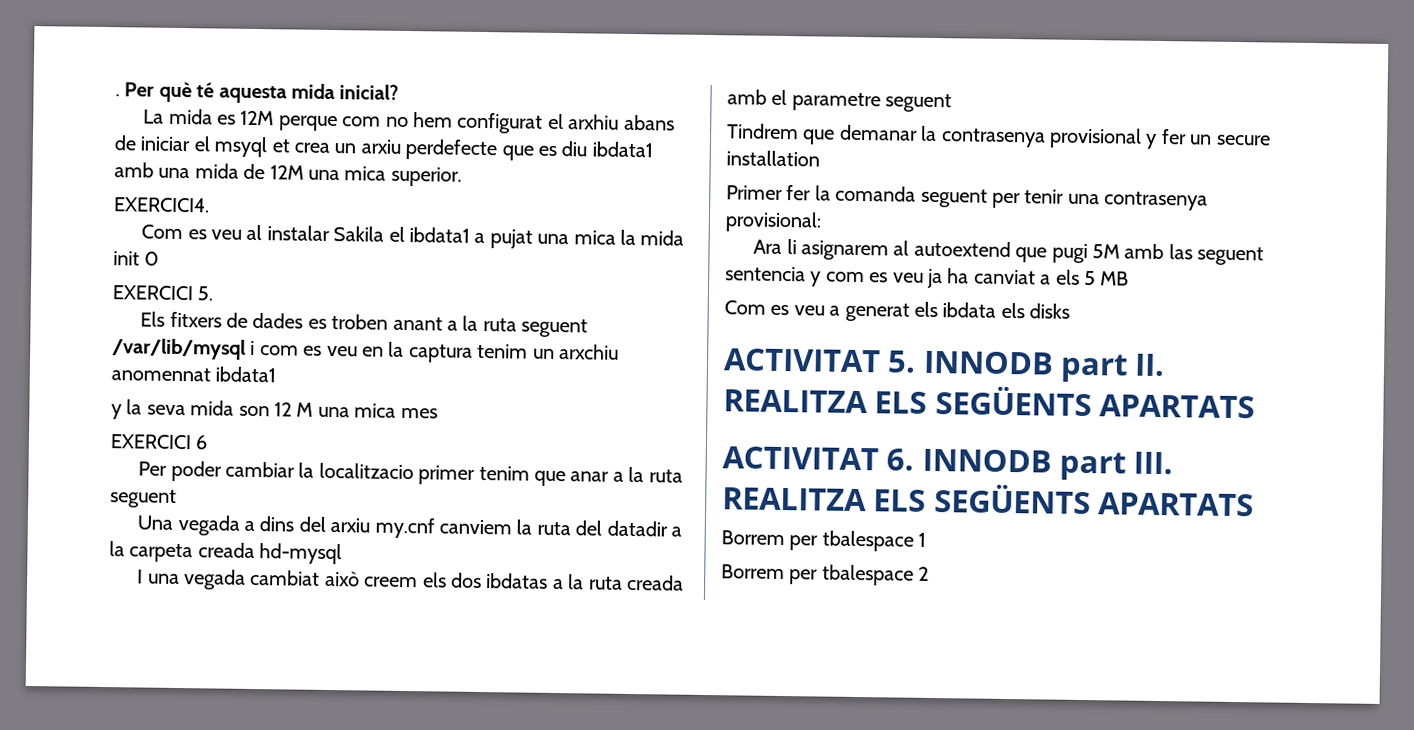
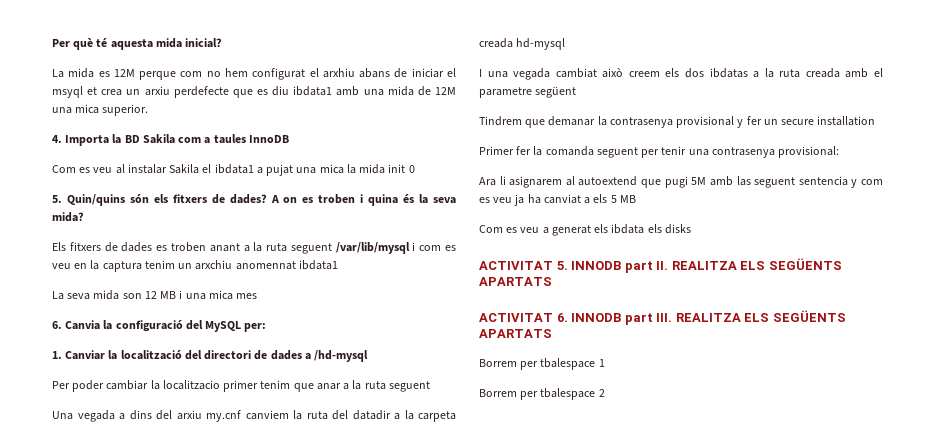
[115,94,120,97] . -> (52, 43) none
[113,197,210,213] EXERCICI4. -> [52,134,289,146] 4. Importa la BD Sakila com a taules InnoDB
[112,285,214,301] EXERCICI 5. -> [52,194,457,206] [52,212,84,222] 5. Quin/quins són els fitxers de dades? A on es troben i quina és la seva mida?
[111,399,143,420] y la -> [52,291,64,300] La
[296,402,314,417] M -> [160,290,183,299] MB i
[110,434,209,450] EXERCICI 6 -> [52,320,267,332] [52,350,369,362] 6. Canvia la configuració del MySQL per: // 1. Canviar la localització del directori de dades a /hd-mysql
[885,93,953,113] seguent -> [535,86,577,98] següent

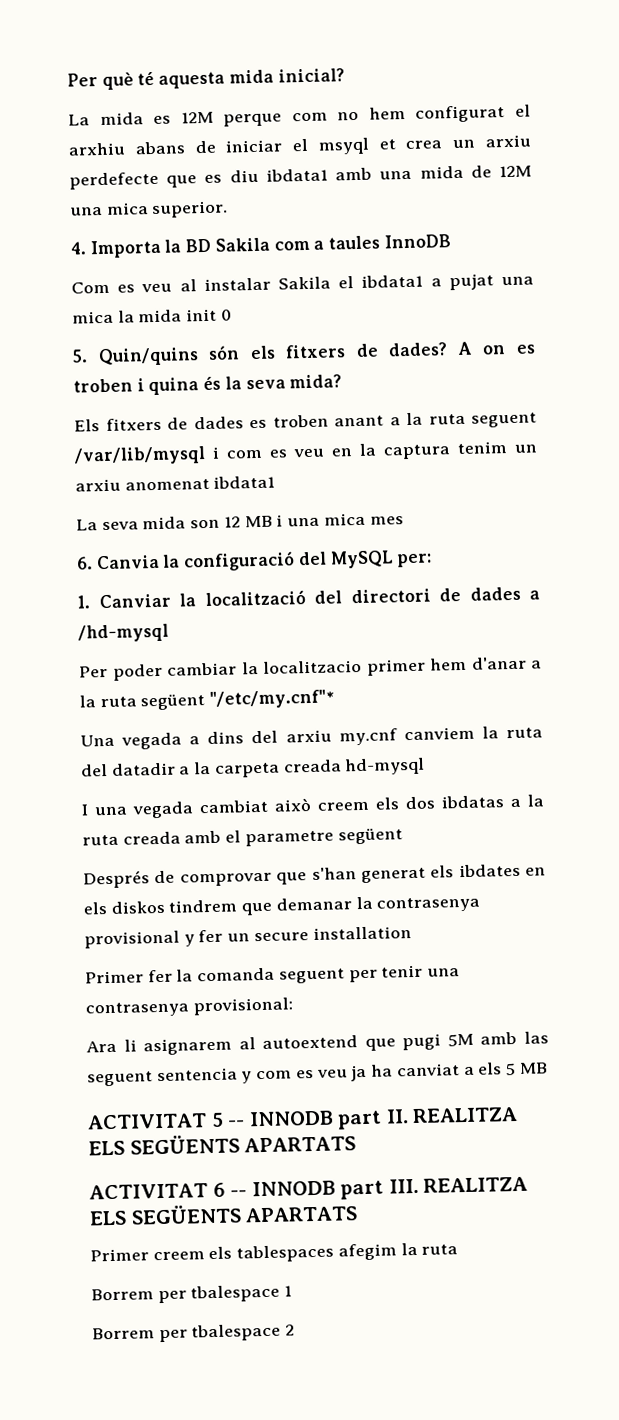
[195,260,296,270] arxchiu anomennat -> [75,478,210,492] arxiu anomenat
[260,380,430,392] tenim que anar a la ruta seguent -> [430,656,542,671] [79,689,336,711] hem d'anar a la ruta següent "/etc/my.cnf"*
[479,116,522,126] Tindrem -> [83,863,546,889] [83,899,238,915] Després de comprovar que s'han generat els ibdates en els diskos tindrem
[479,224,691,236] [479,261,568,270] // Com es veu a generat els ibdata els disks // ACTIVITAT 5. -> [87,1112,246,1130] // ACTIVITAT 5 --
[556,313,568,322] 6. -> [212,1182,248,1198] 6 --
(552, 333) none -> [90,1242,459,1263] // Primer creem els tablespaces afegim la ruta

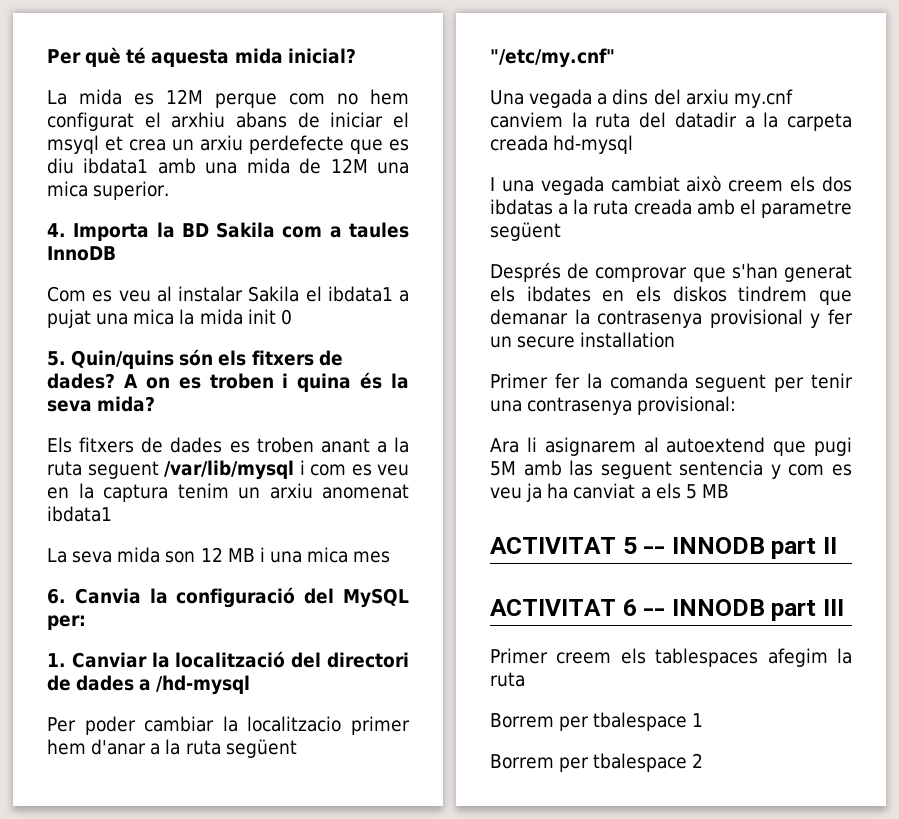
[209,689,336,709] "/etc/my.cnf"* -> [490,48,615,68] "/etc/my.cnf"
[385,1106,519,1124] [88,1134,357,1156] II. REALITZA ELS SEGÜENTS APARTATS -> [823,537,838,554] II
[388,1176,529,1194] [89,1204,359,1226] III. REALITZA ELS SEGÜENTS APARTATS -> [823,599,845,616] III

